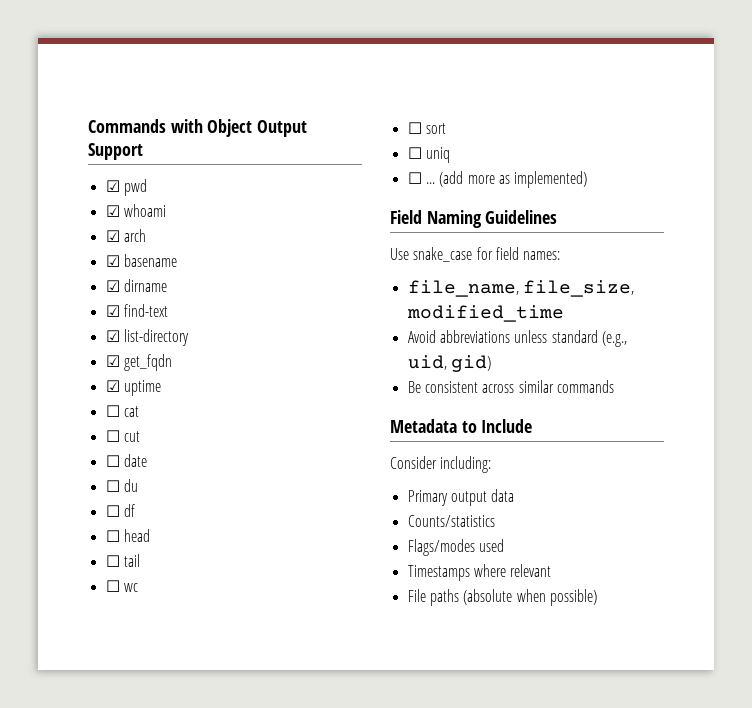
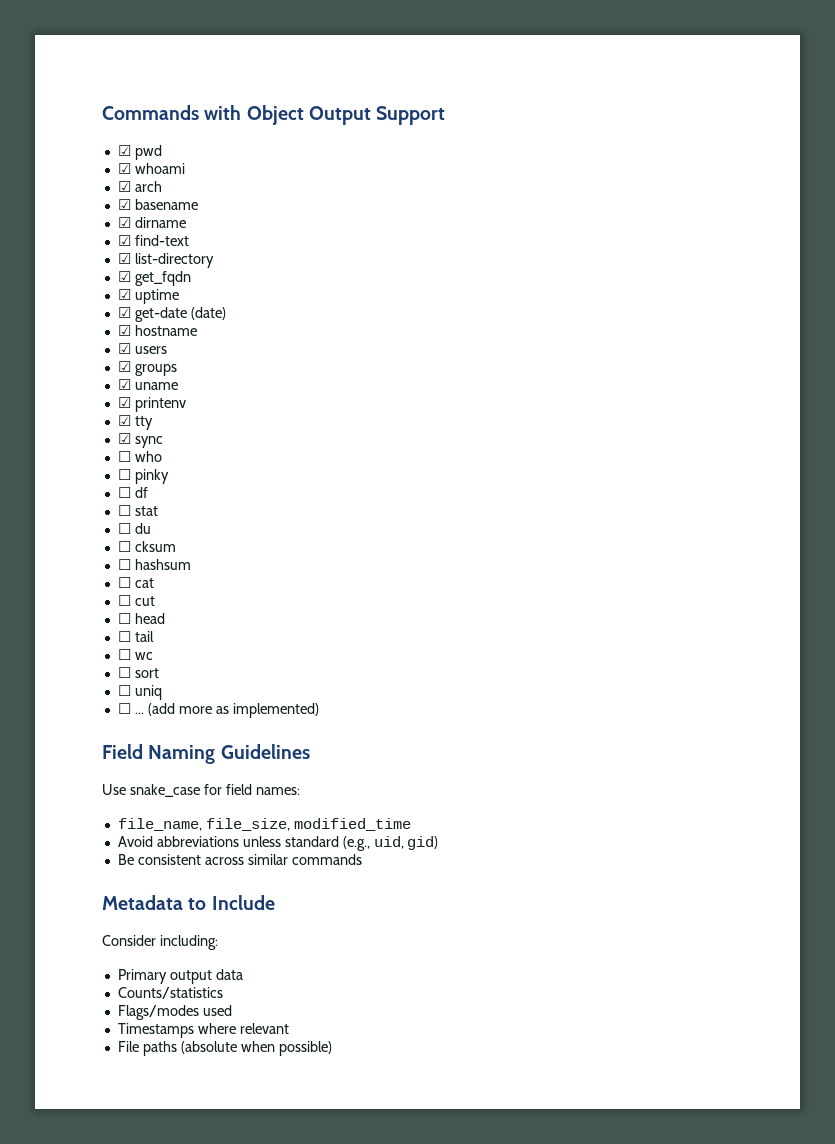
[105,405,139,417] [105,430,140,442] [105,454,147,467] [105,479,138,492] [105,504,135,517] ☐ cat // ☐ cut // ☐ date // ☐ du // ☐ df -> [117,307,226,322] [117,325,197,336] [117,343,167,354] [117,361,177,376] [117,379,178,390] [117,397,186,412] [117,415,153,430] [117,433,163,448] [117,451,162,462] [117,469,169,484] [117,487,148,498] [117,505,158,516] [117,523,151,534] [117,541,176,552] [117,559,191,570] [117,577,154,588] [117,595,155,606] ☑ get-date (date) // ☑ hostname // ☑ users // ☑ groups // ☑ uname // ☑ printenv // ☑ tty // ☑ sync // ☐ who // ☐ pinky // ☐ df // ☐ stat // ☐ du // ☐ cksum // ☐ hashsum // ☐ cat // ☐ cut

